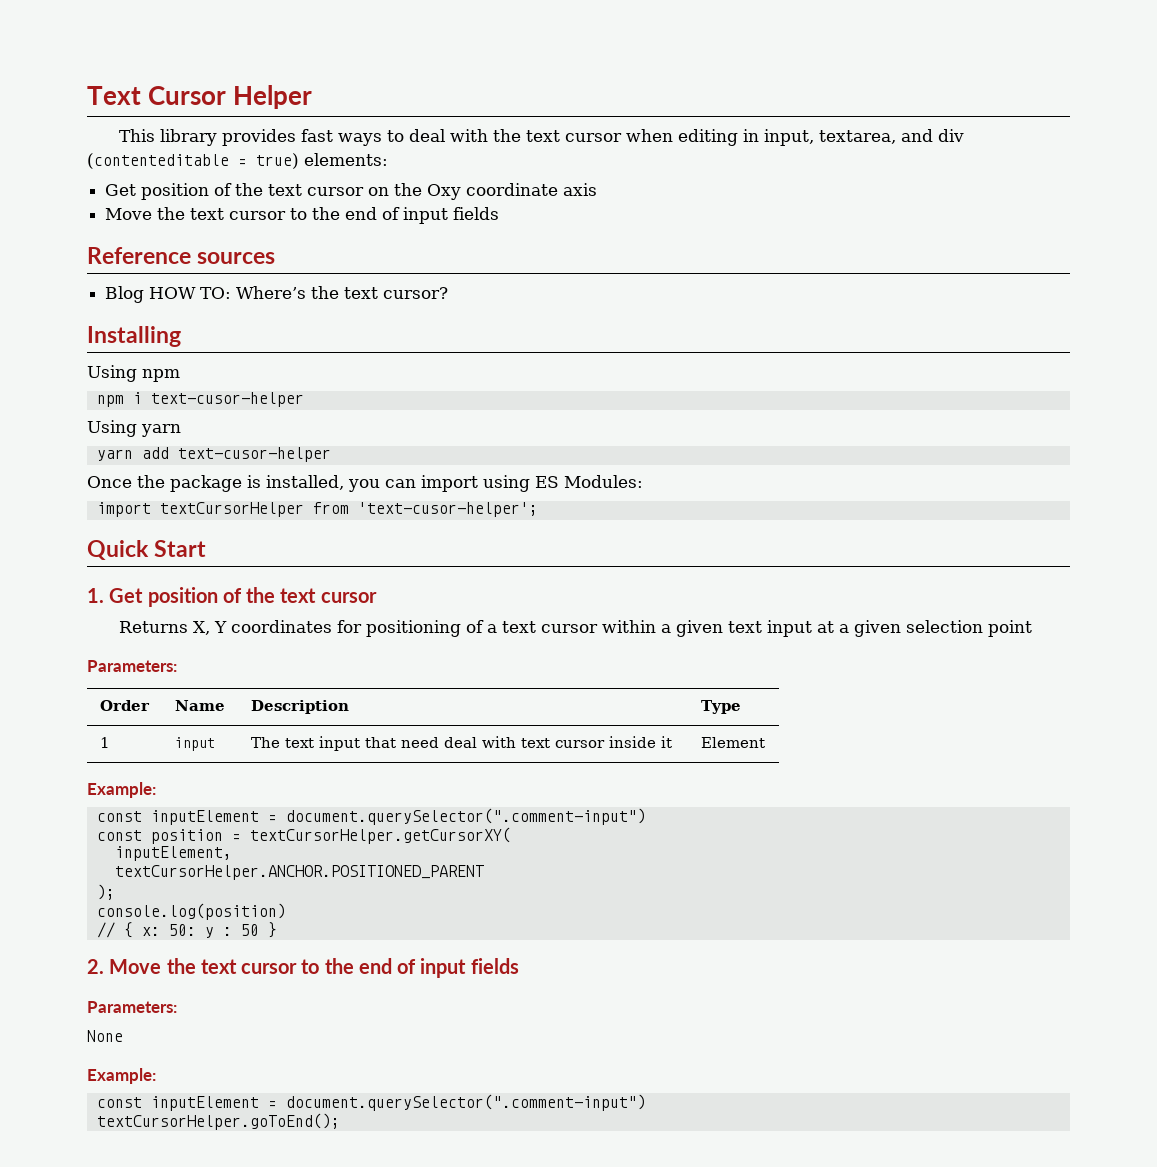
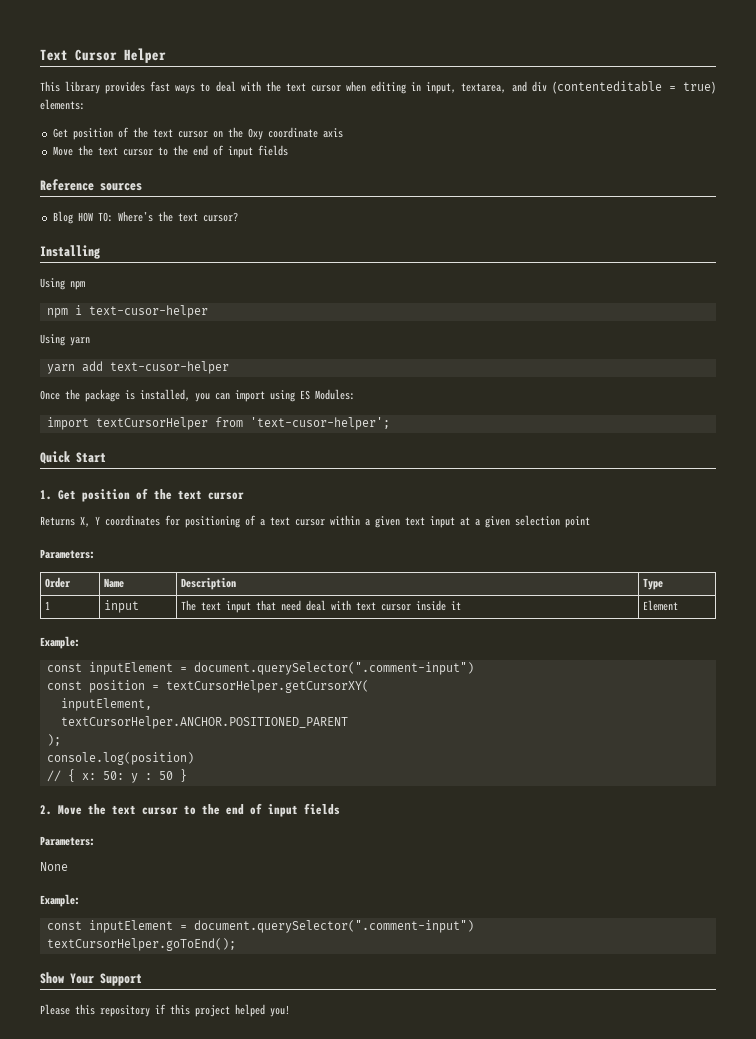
(340, 1121) none -> [40,972,142,986] [40,1004,290,1017] // Show Your Support // Please this repository if this project helped you!

